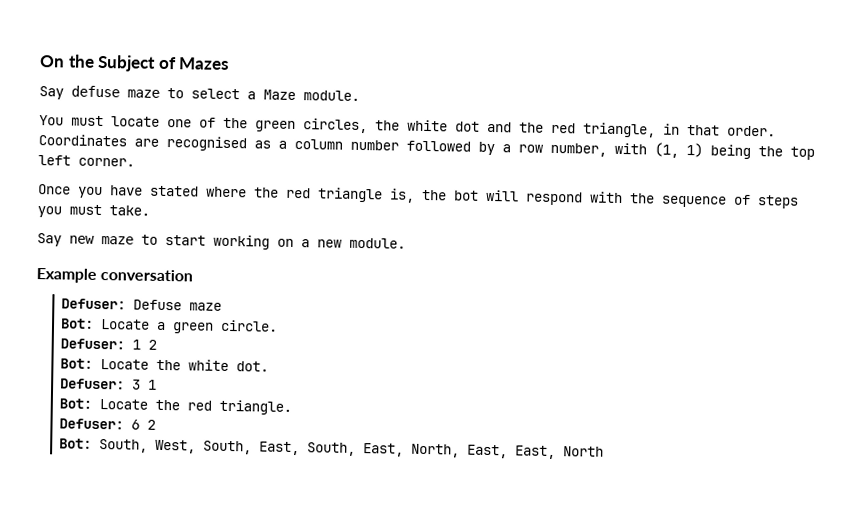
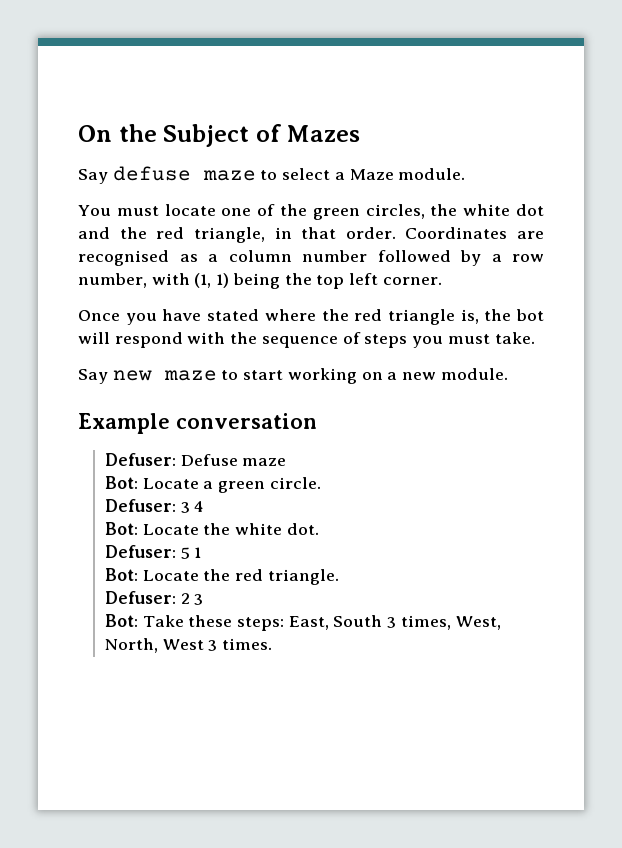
[131,339,157,350] 1 2 -> [180,501,205,513] 3 4
[131,379,141,390] 3 -> [180,547,190,559] 5
[130,419,156,430] [58,438,604,460] 6 2 // Bot: South, West, South, East, South, East, North, East, East, North -> [180,593,204,605] [104,614,501,631] [104,638,273,653] 2 3 // Bot: Take these steps: East, South 3 times, West, North, West 3 times.

